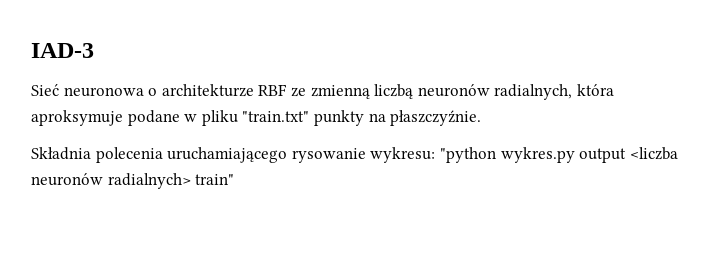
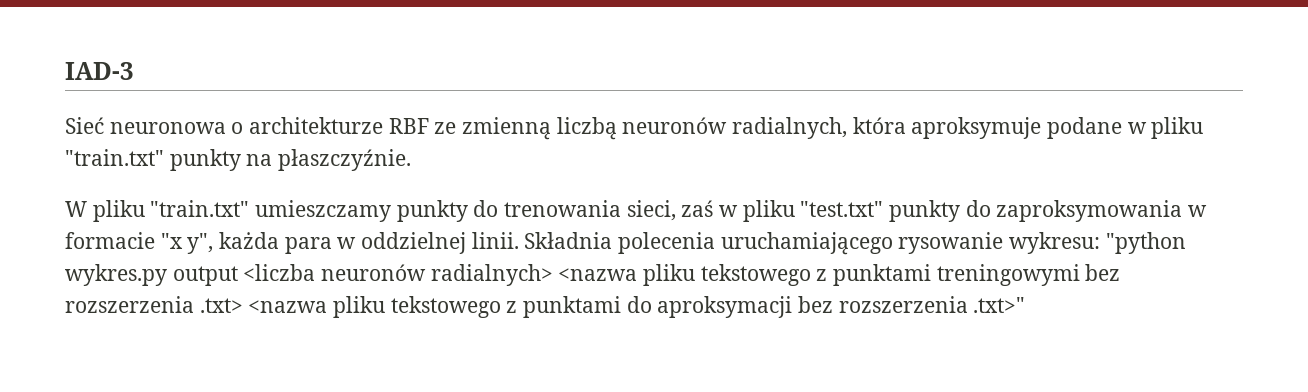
(482, 118) none -> [65,200,1208,222] [65,232,519,254] W pliku "train.txt" umieszczamy punkty do trenowania sieci, zaś w pliku "test.txt" punkty do zaproksymowania w formacie "x y", każda para w oddzielnej linii.
[195,174,235,185] train" -> [558,264,1121,286] [65,296,1026,318] <nazwa pliku tekstowego z punktami treningowymi bez rozszerzenia .txt> <nazwa pliku tekstowego z punktami do aproksymacji bez rozszerzenia .txt>"

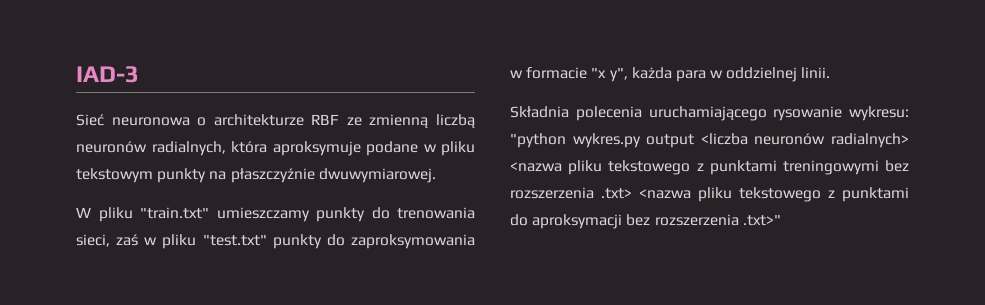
[65,149,164,166] "train.txt" -> [76,168,153,183] tekstowym
[278,149,412,171] płaszczyźnie. -> [230,168,436,183] płaszczyźnie dwuwymiarowej.
(519, 240) none -> (831, 72) //

